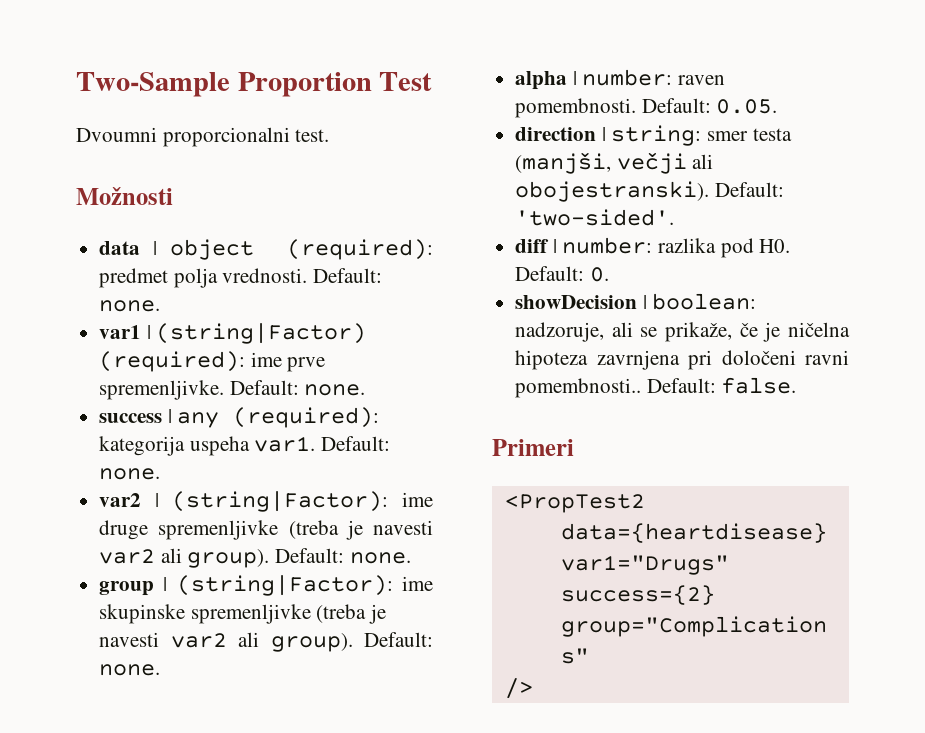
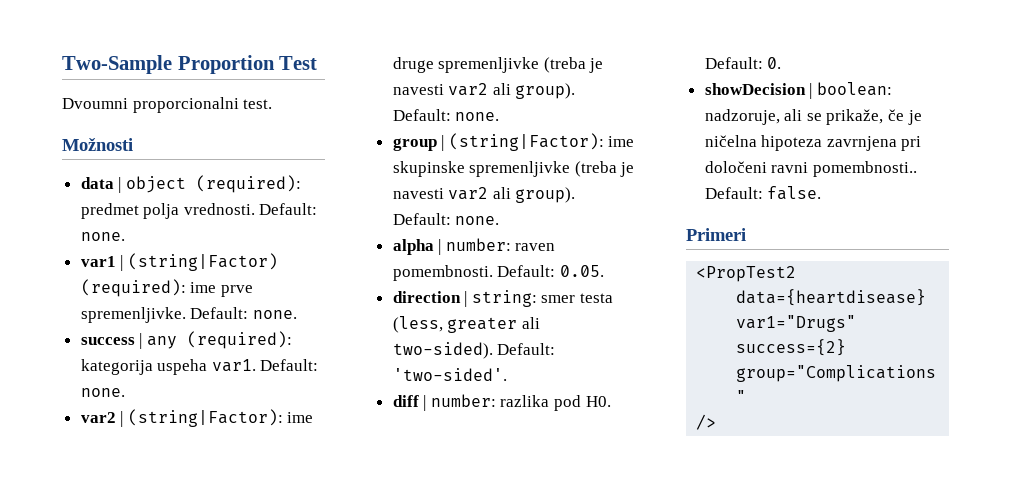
[515,152,714,174] [515,181,710,202] (manjši, večji ali obojestranski). -> [392,316,540,333] [392,342,493,359] (less, greater ali two-sided).

